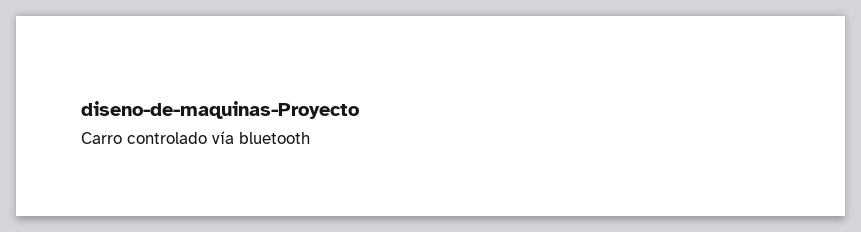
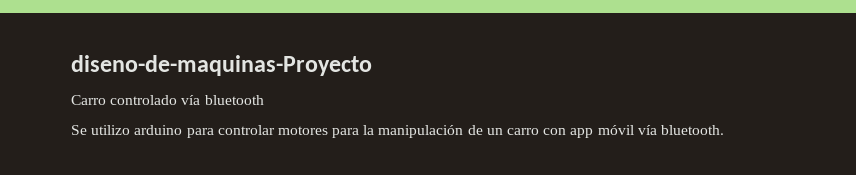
(310, 138) none -> [71,125,724,138] // Se utilizo arduino para controlar motores para la manipulación de un carro con app móvil vía bluetooth.

